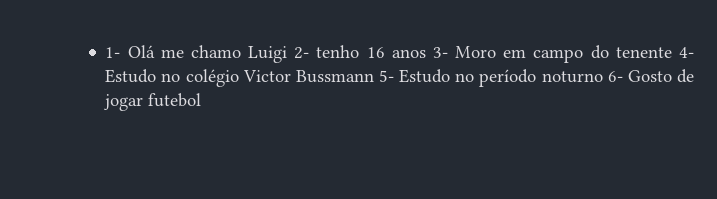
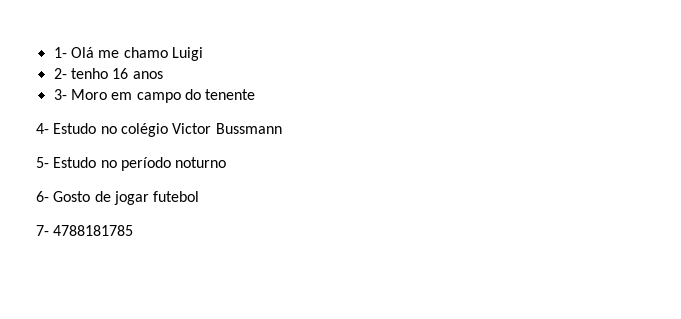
(288, 54) none -> (203, 54) //
(426, 53) none -> (163, 75) //
(672, 52) none -> (256, 94) //
(374, 76) none -> (282, 128) //
(603, 77) none -> (227, 162) //
(202, 100) none -> [36,225,134,236] // 7- 4788181785

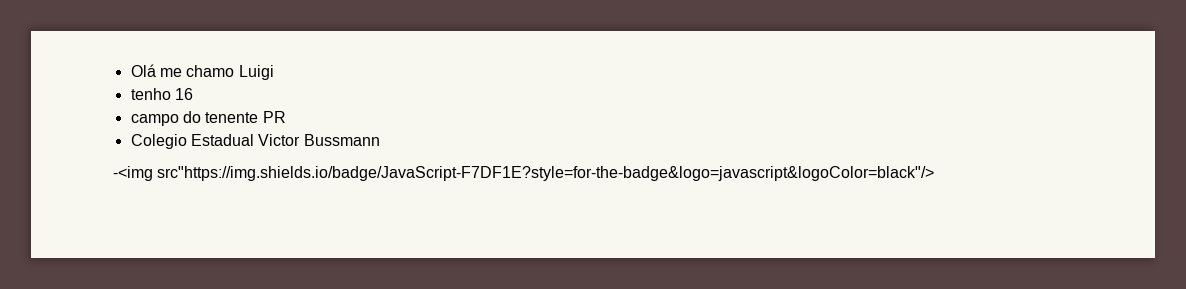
[53,47,67,58] 1- -> (130, 70) none
[53,68,67,79] 2- -> (274, 72) none
[132,71,163,79] [53,89,133,100] anos // 3- Moro em -> (193, 94) //
[36,123,282,137] [36,157,227,171] [36,191,200,205] [36,225,134,236] // 4- Estudo no colégio Victor Bussmann // 5- Estudo no período noturno // 6- Gosto de jogar futebol // 7- 4788181785 -> [262,111,286,123] [130,134,380,149] [113,166,935,181] PR // Colegio Estadual Victor Bussmann // -<img src"https://img.shields.io/badge/JavaScript-F7DF1E?style=for-the-badge&logo=javascript&logoColor=black"/>

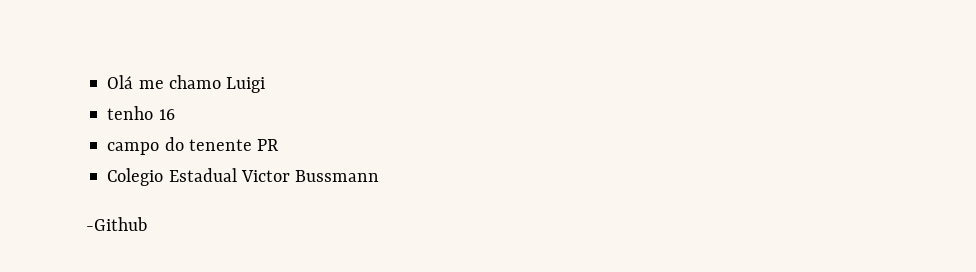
[113,166,935,181] -<img src"https://img.shields.io/badge/JavaScript-F7DF1E?style=for-the-badge&logo=javascript&logoColor=black"/> -> [86,217,147,231] -Github

